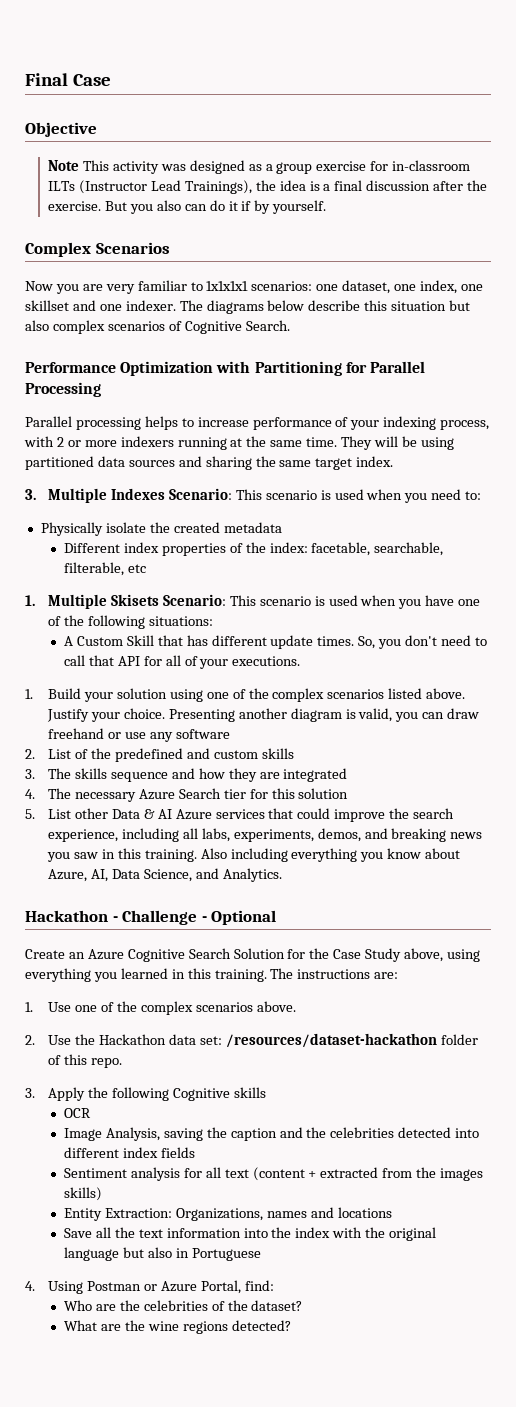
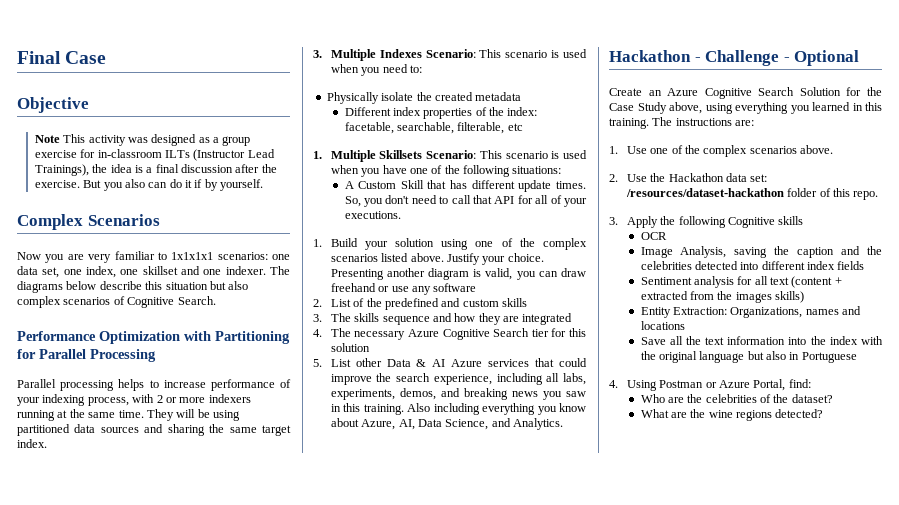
[342,280,391,294] dataset, -> [17,266,60,278] data set,
[110,594,159,606] Skisets -> [379,150,423,159] Skillsets
(175, 794) none -> [442,329,490,340] Cognitive

